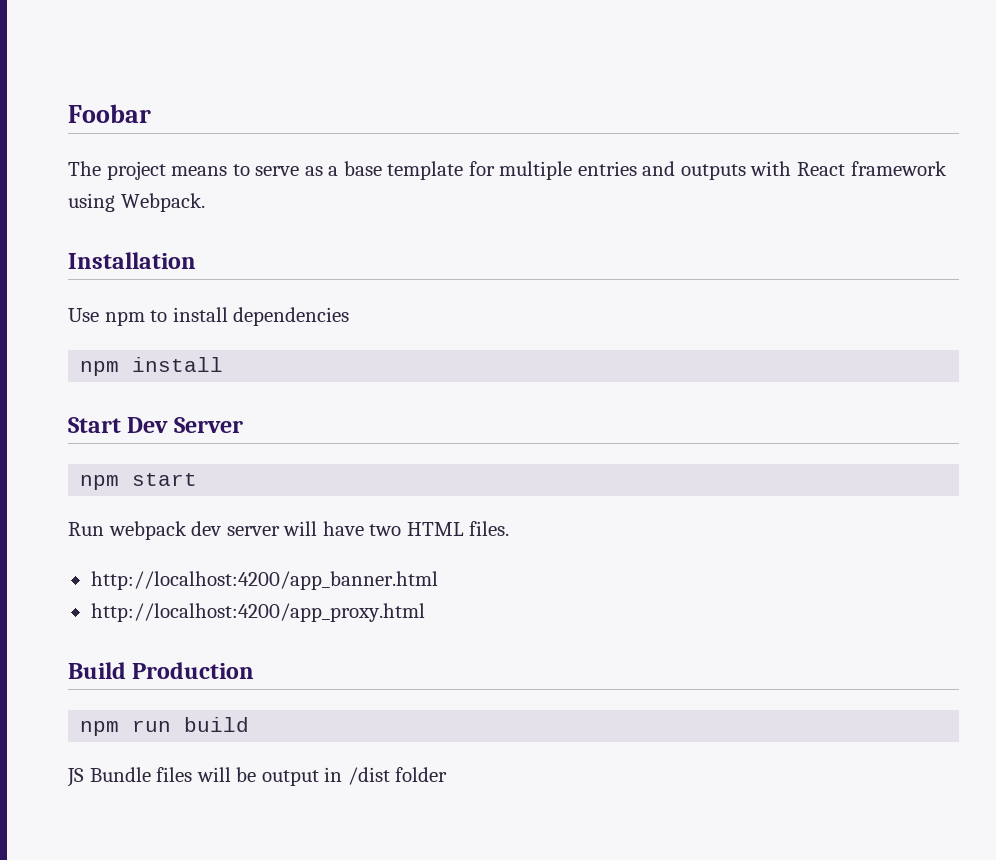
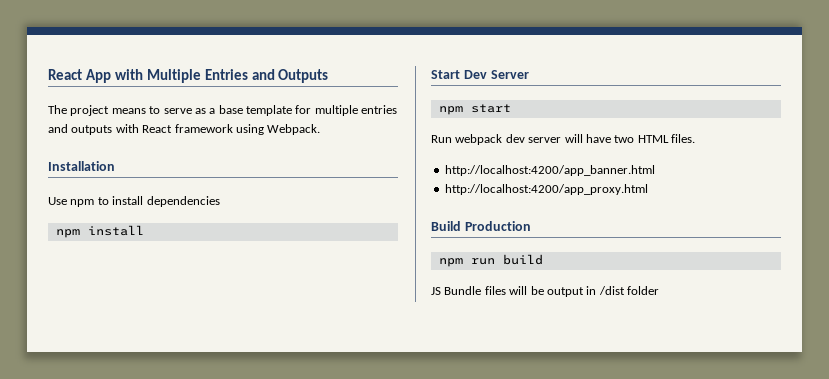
[68,104,151,123] Foobar -> [48,69,329,83] React App with Multiple Entries and Outputs

